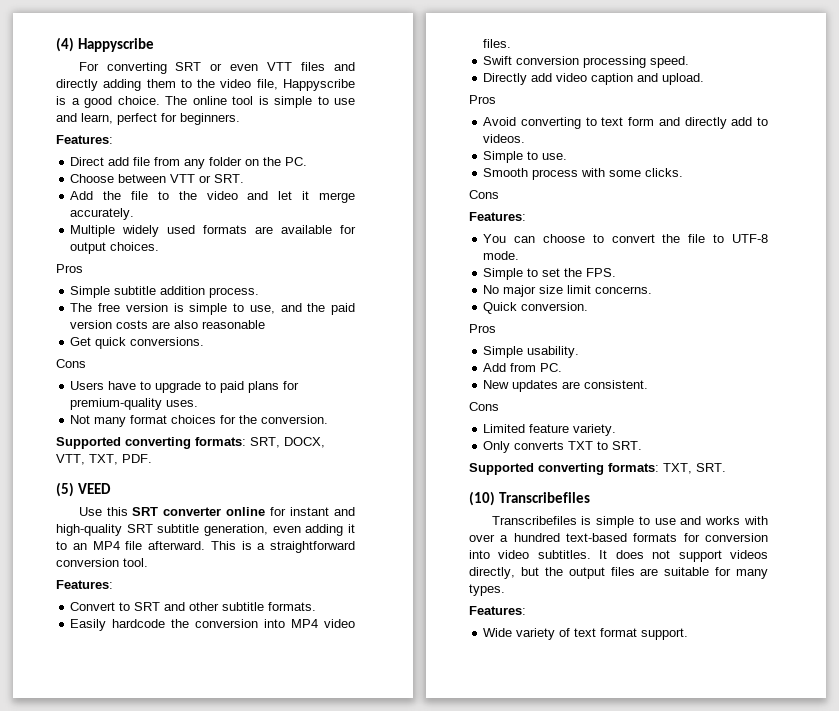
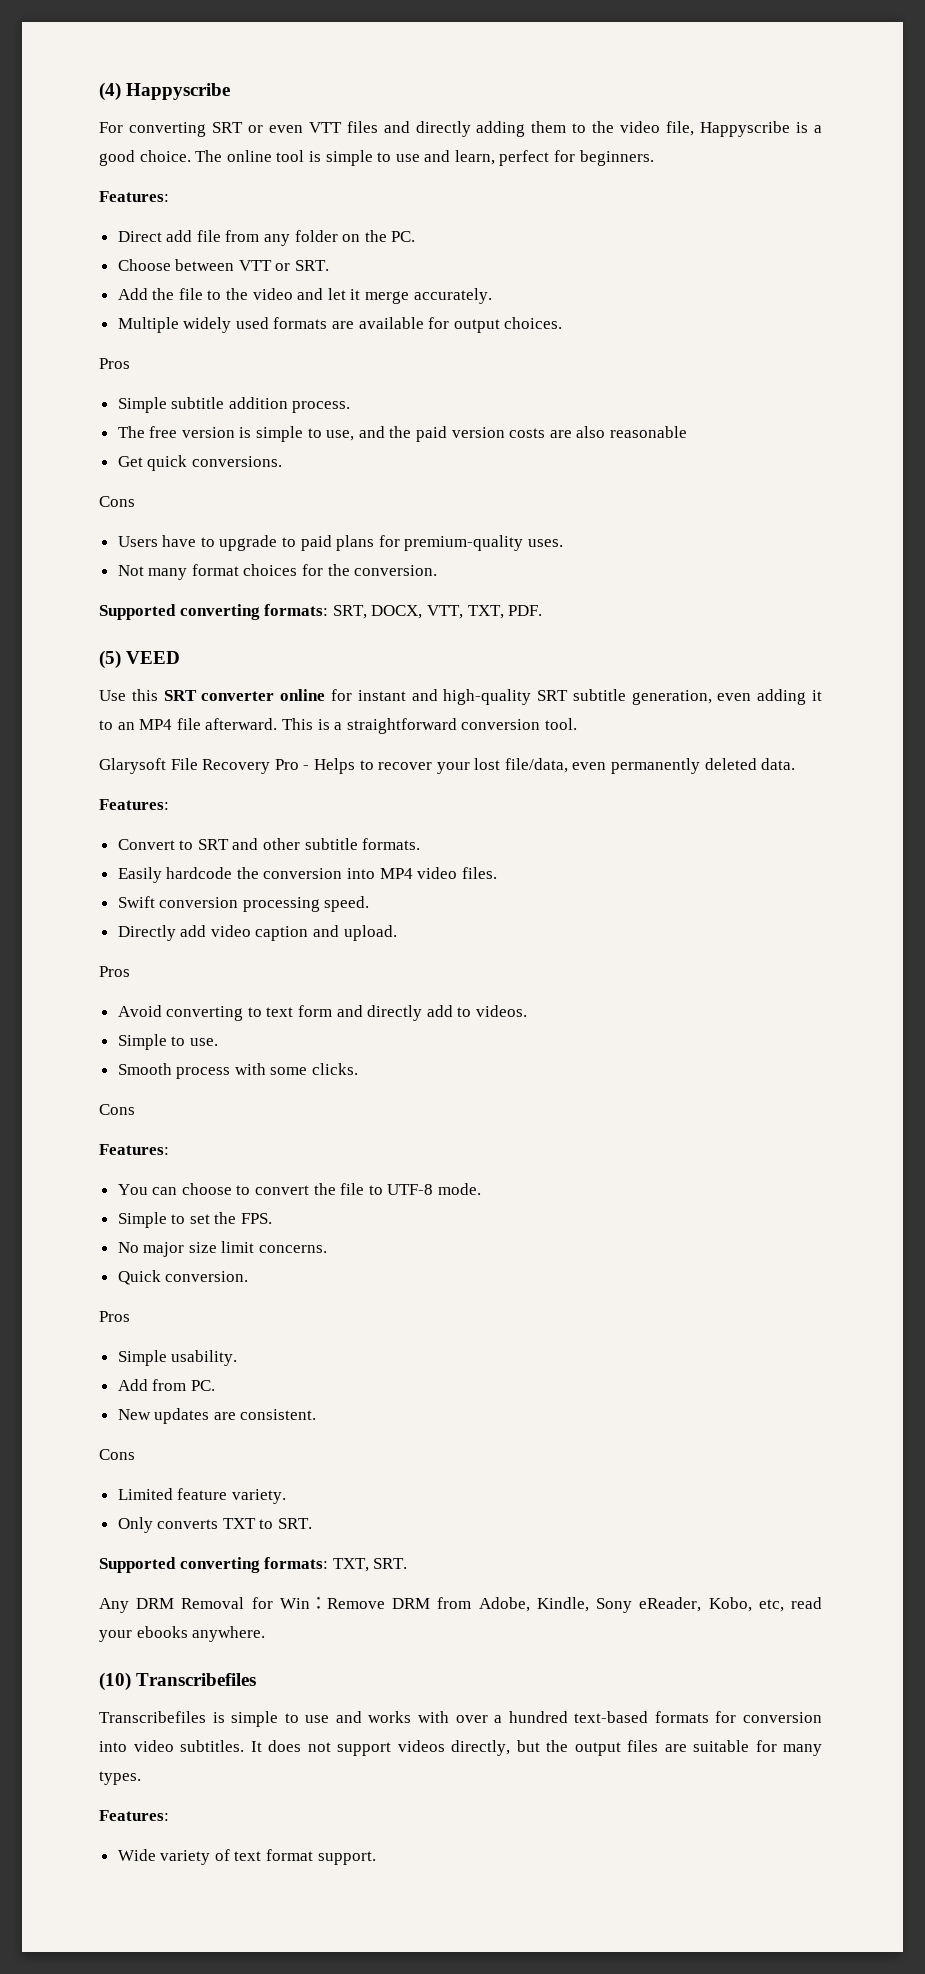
(148, 562) none -> [99,758,796,774] // Glarysoft File Recovery Pro - Helps to recover your lost file/data, even permanently deleted data.
(726, 467) none -> [99,1597,822,1613] [99,1626,266,1642] // Any DRM Removal for Win：Remove DRM from Adobe, Kindle, Sony eReader, Kobo, etc, read your ebooks anywhere.

